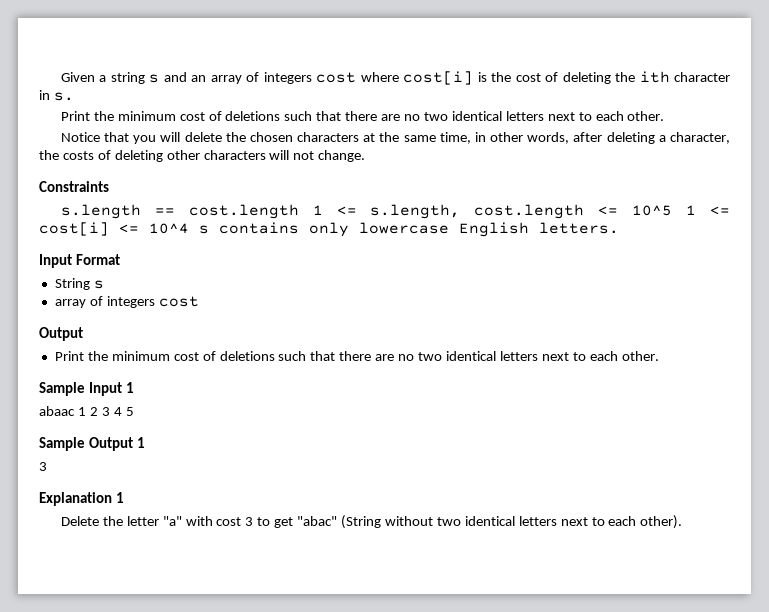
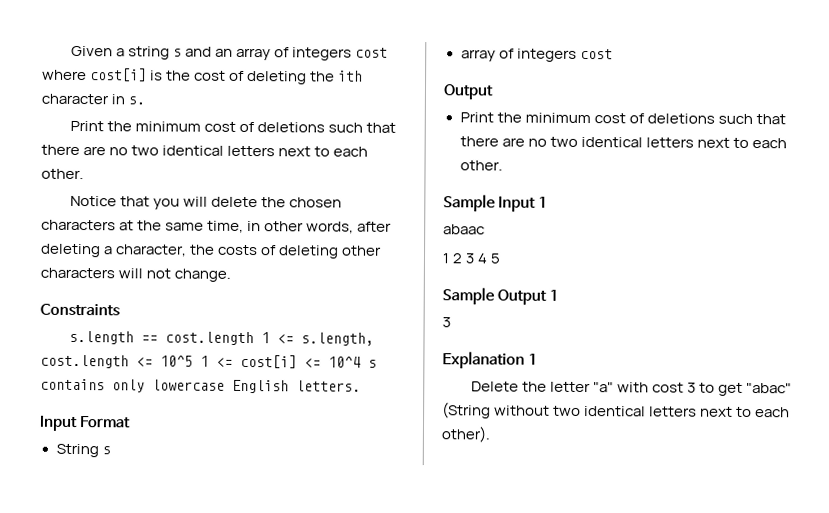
(75, 411) none -> (485, 229) //

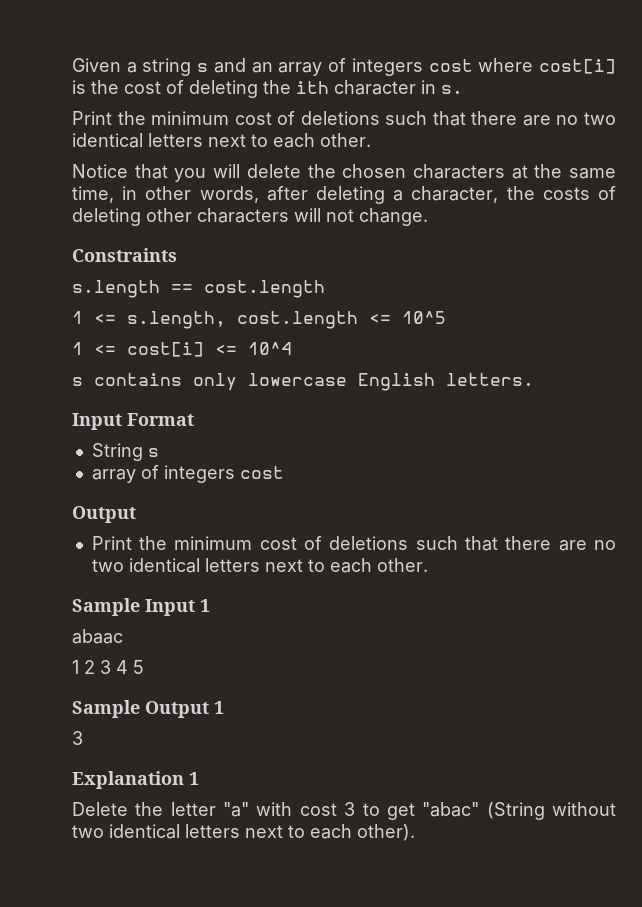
(254, 338) none -> (325, 289) //
(193, 361) none -> (446, 317) //
(361, 362) none -> (292, 348) //

